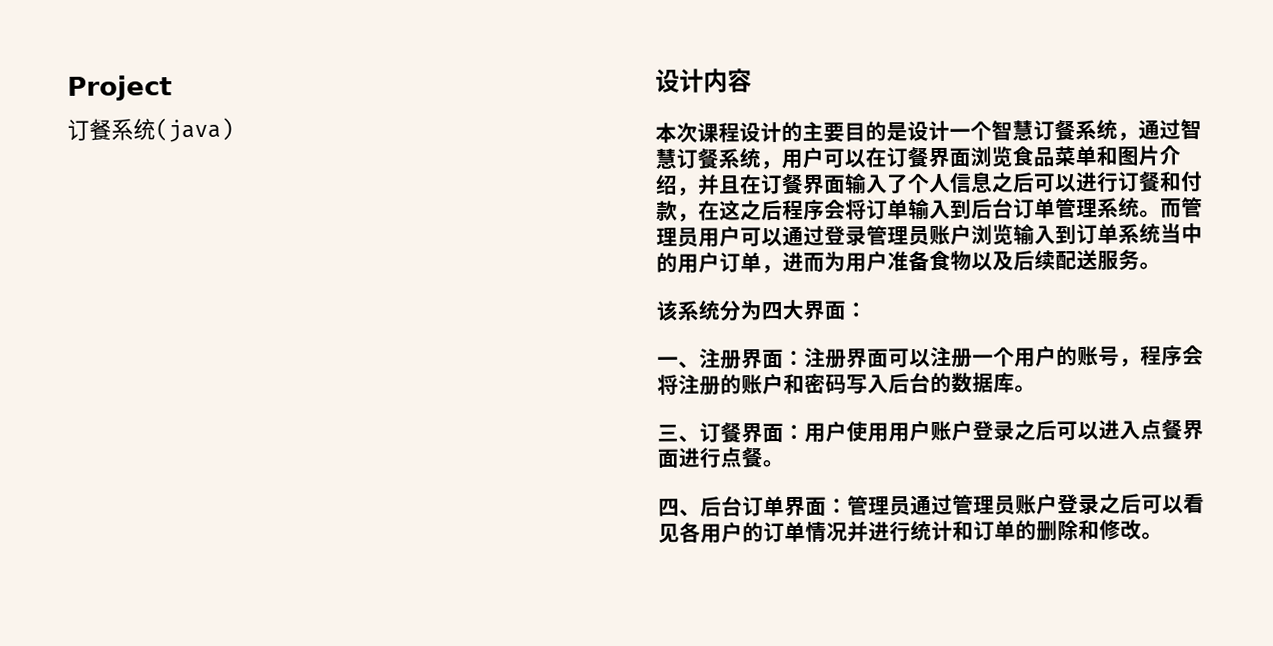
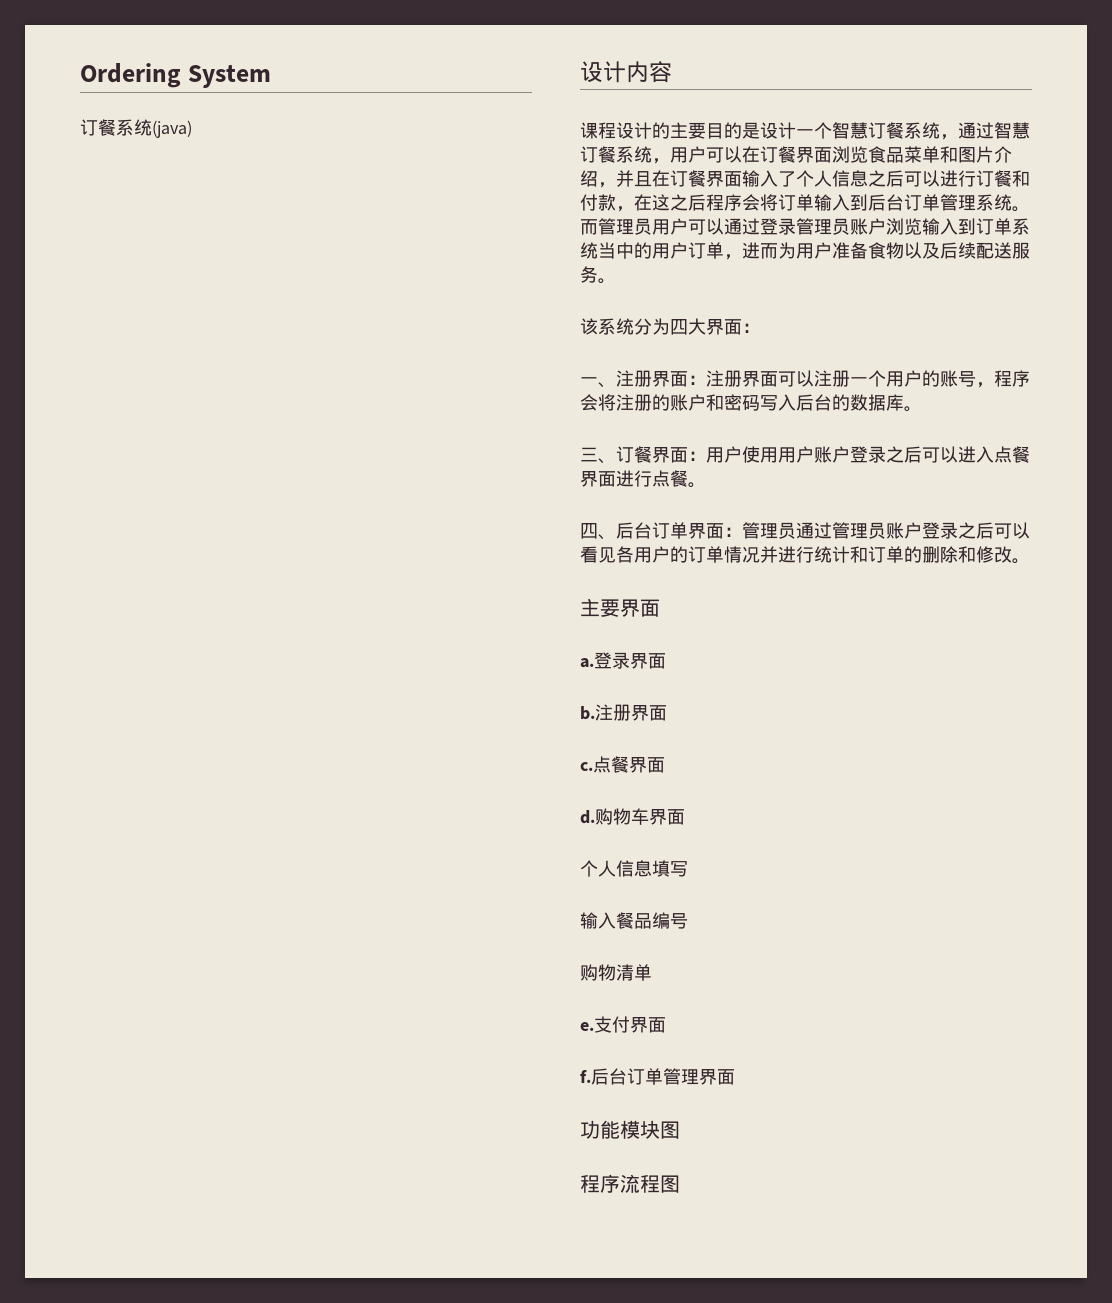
[67,75,172,101] Project -> [80,63,271,88] Ordering System
[655,122,698,143] 本次 -> (672, 72) none
(1163, 536) none -> [580,598,660,617] [580,652,666,669] [580,704,667,721] [580,756,665,773] [580,808,685,825] [580,860,688,877] [580,912,688,929] [580,964,652,981] [580,1016,666,1033] [580,1068,735,1085] [580,1120,680,1139] [580,1174,680,1193] // 主要界面 // a.登录界面 // b.注册界面 // c.点餐界面 // d.购物车界面 // 个人信息填写 // 输入餐品编号 // 购物清单 // e.支付界面 // f.后台订单管理界面 // 功能模块图 // 程序流程图

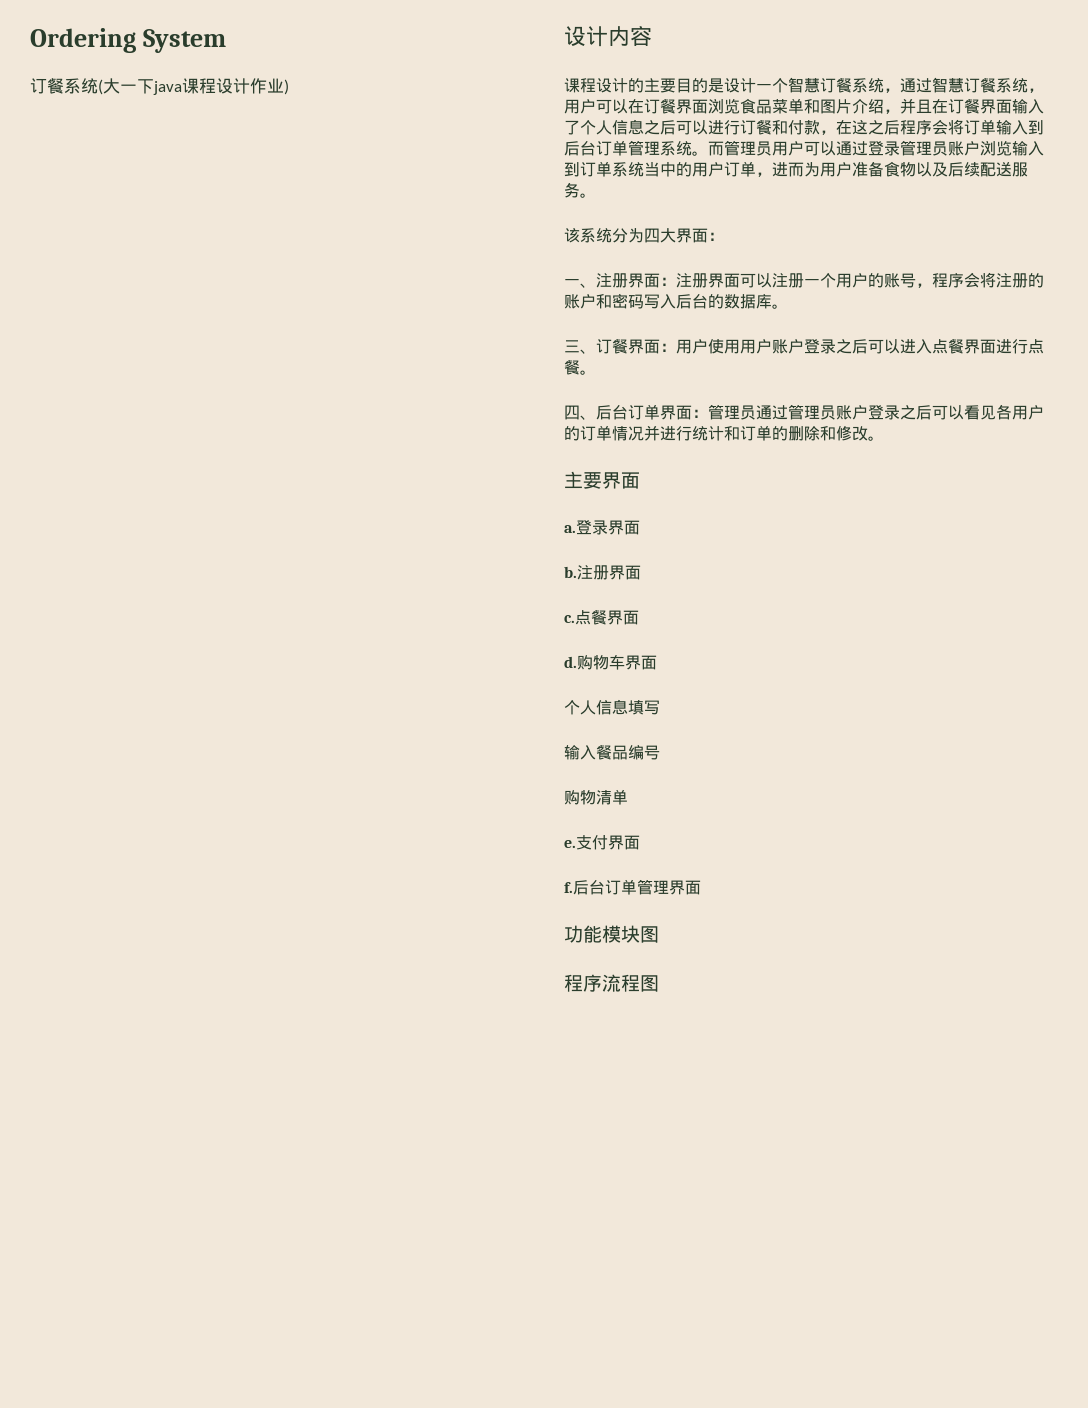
[152,120,192,138] (java) -> [98,78,289,95] (大一下java课程设计作业)

